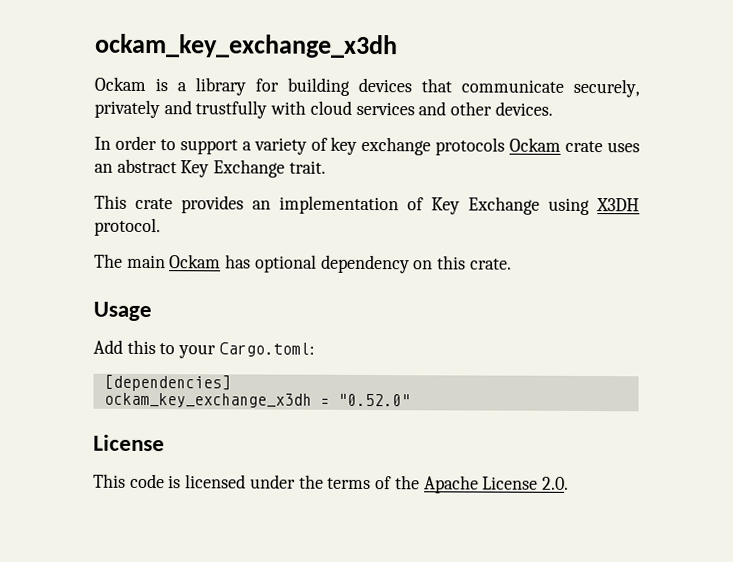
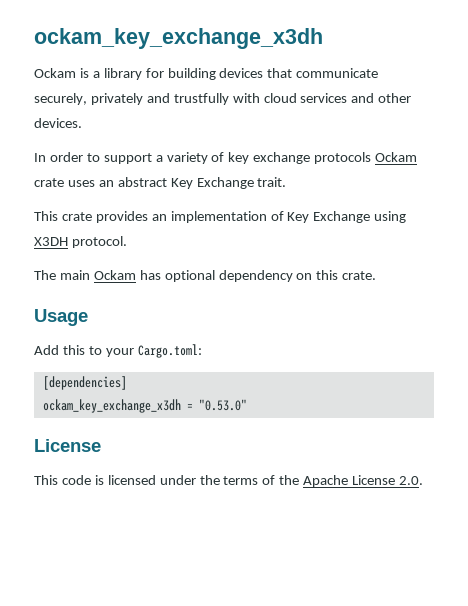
[337,393,411,407] "0.52.0" -> [198,399,247,411] "0.53.0"

